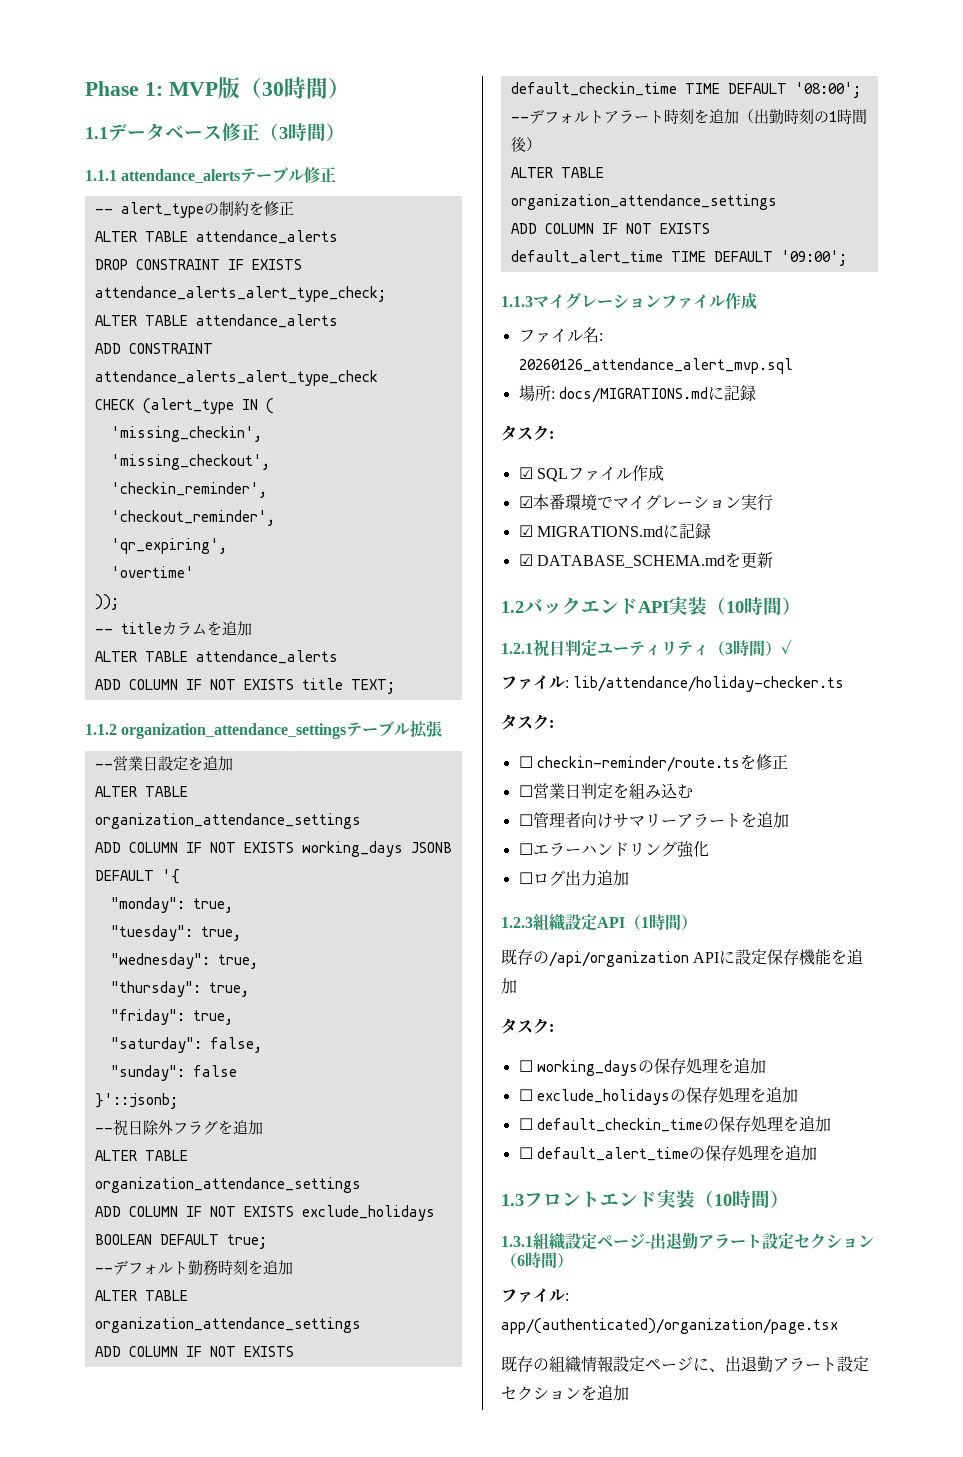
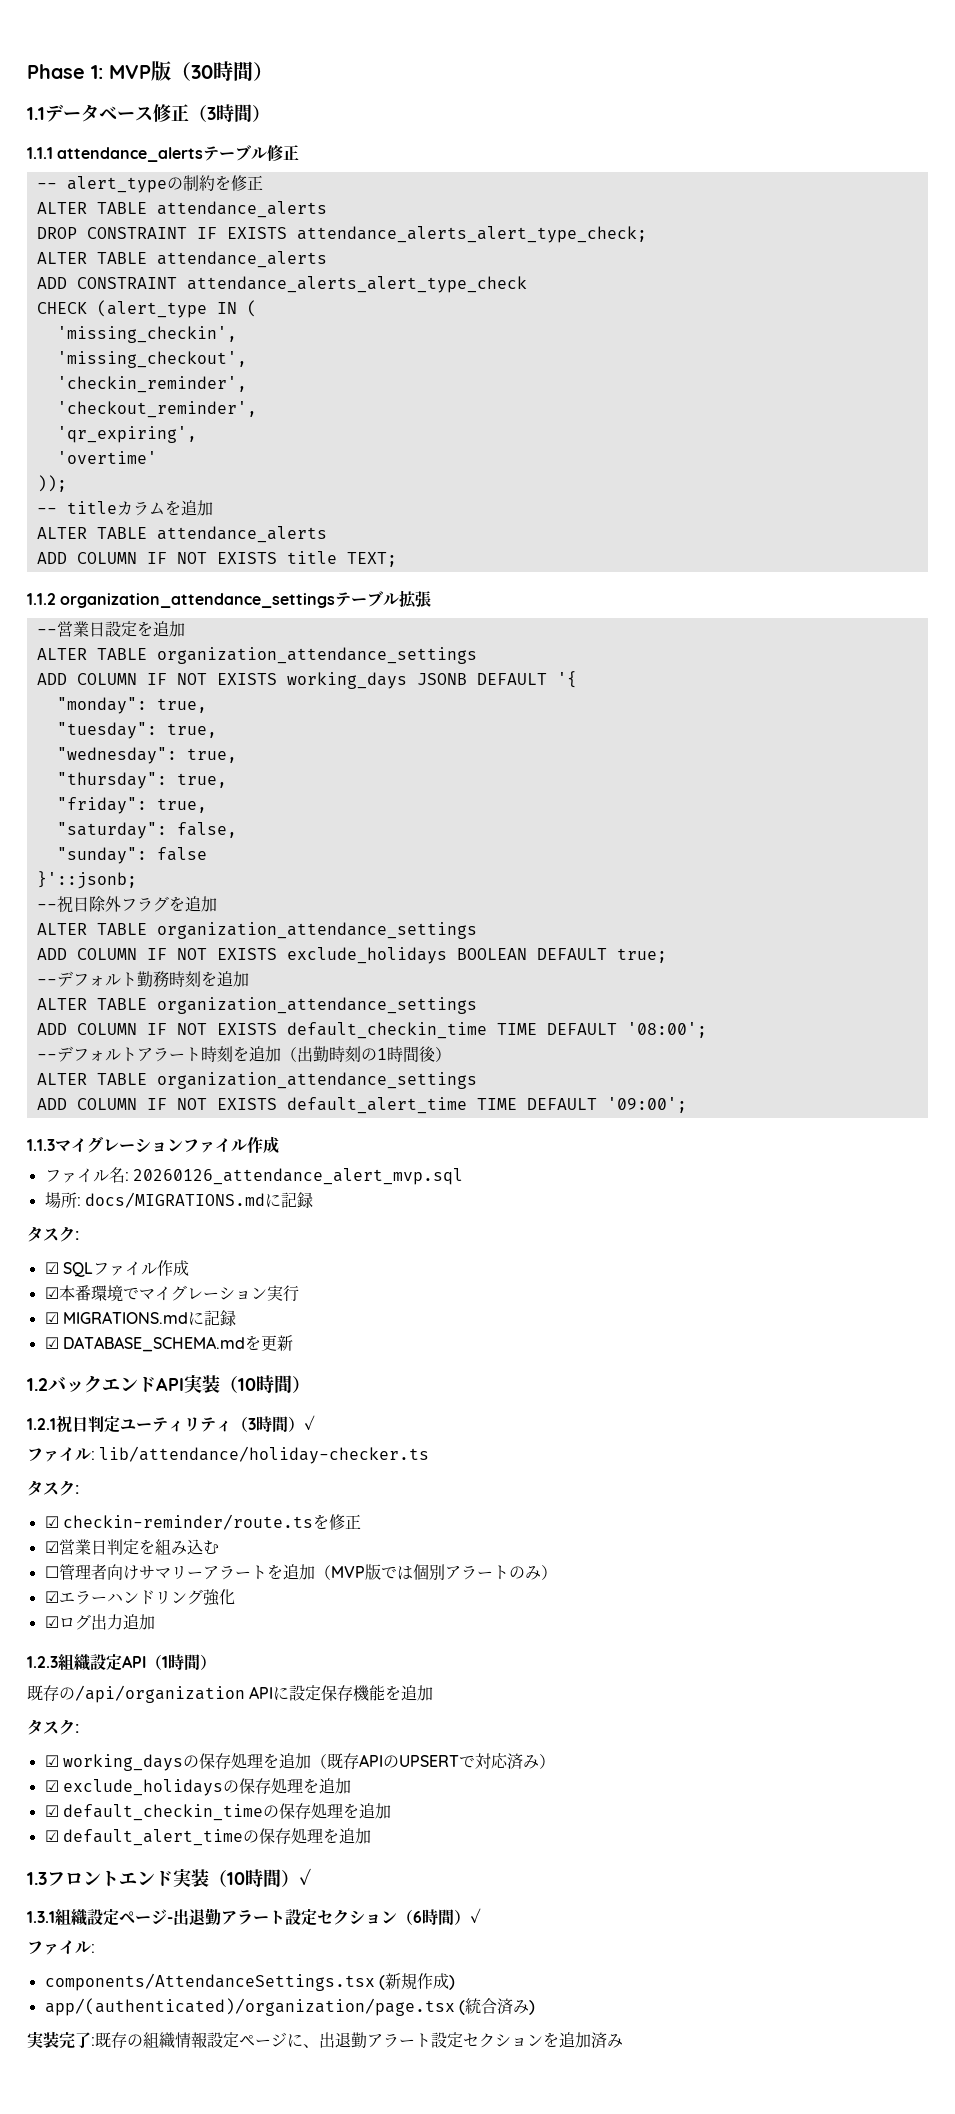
[518,756,533,768] ☐ -> [44,1516,59,1528] ☑
[518,785,533,797] ☐ -> [44,1541,59,1553] ☑
[518,843,533,855] // ☐ -> [314,1564,557,1580] [44,1591,59,1603] （MVP版では個別アラートのみ） // ☑
[518,872,533,884] ☐ -> [44,1616,59,1628] ☑
[518,1060,533,1072] ☐ -> [44,1755,59,1767] ☑
[518,1089,533,1101] // ☐ -> [310,1753,555,1769] [44,1780,59,1792] （既存APIのUPSERTで対応済み） // ☑
[518,1118,533,1130] ☐ -> [44,1805,59,1817] ☑
[518,1147,533,1159] ☐ -> [44,1830,59,1842] ☑
(789, 1199) none -> [299,1868,311,1885] ✓
[501,1288,569,1303] [501,1318,838,1334] // ファイル: app/(authenticated)/organization/page.tsx // -> [470,1908,481,1923] [27,1940,95,1955] [44,1973,455,1991] [44,1998,535,2016] [27,2031,95,2049] ✓ // ファイル: // components/AttendanceSettings.tsx (新規作成) // app/(authenticated)/organization/page.tsx (統合済み) // 実装完了:
(629, 1393) none -> [591,2032,623,2048] 済み

